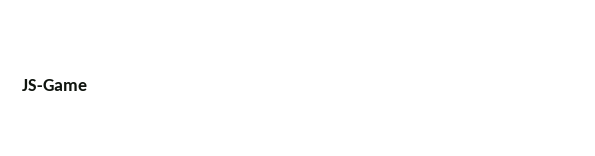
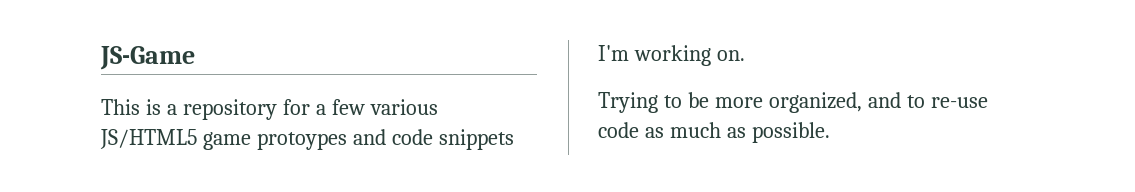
(87, 85) none -> [101,99,438,120] [100,129,514,150] [598,45,745,66] [598,92,988,113] [598,122,830,143] // This is a repository for a few various JS/HTML5 game protoypes and code snippets I'm working on. // Trying to be more organized, and to re-use code as much as possible.

